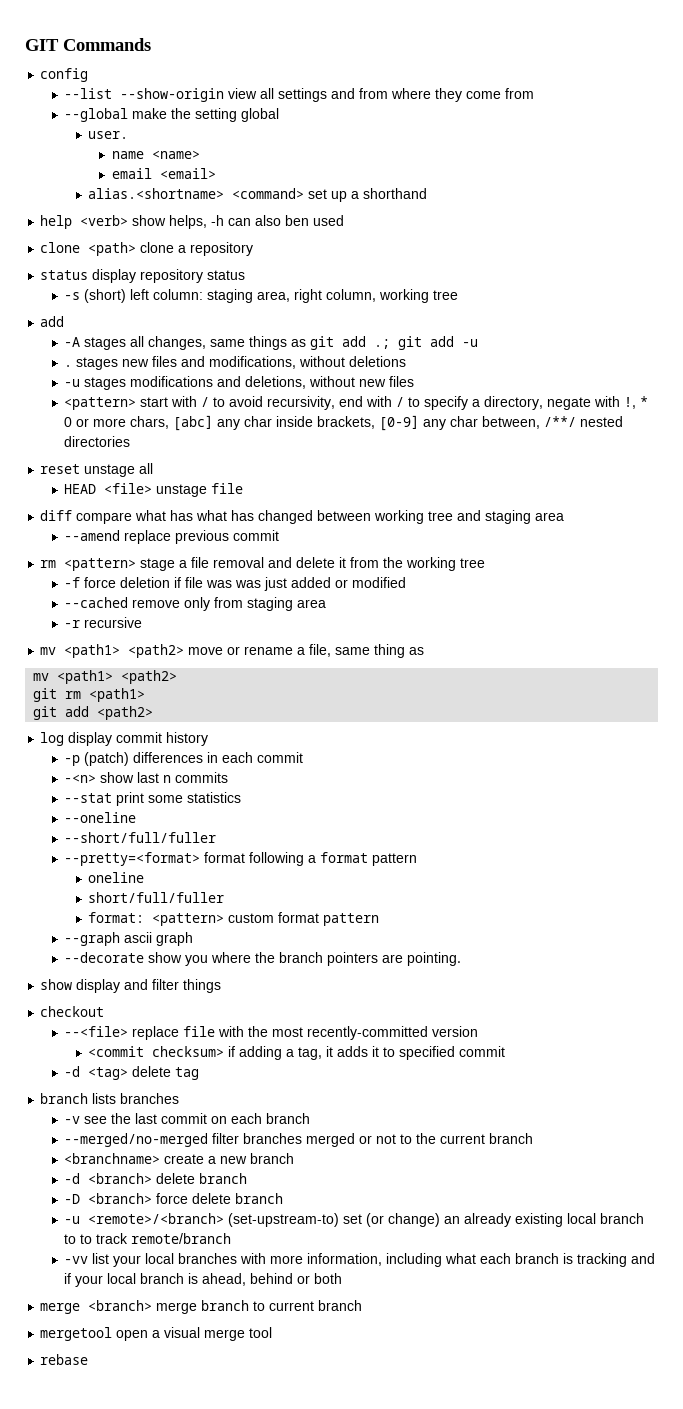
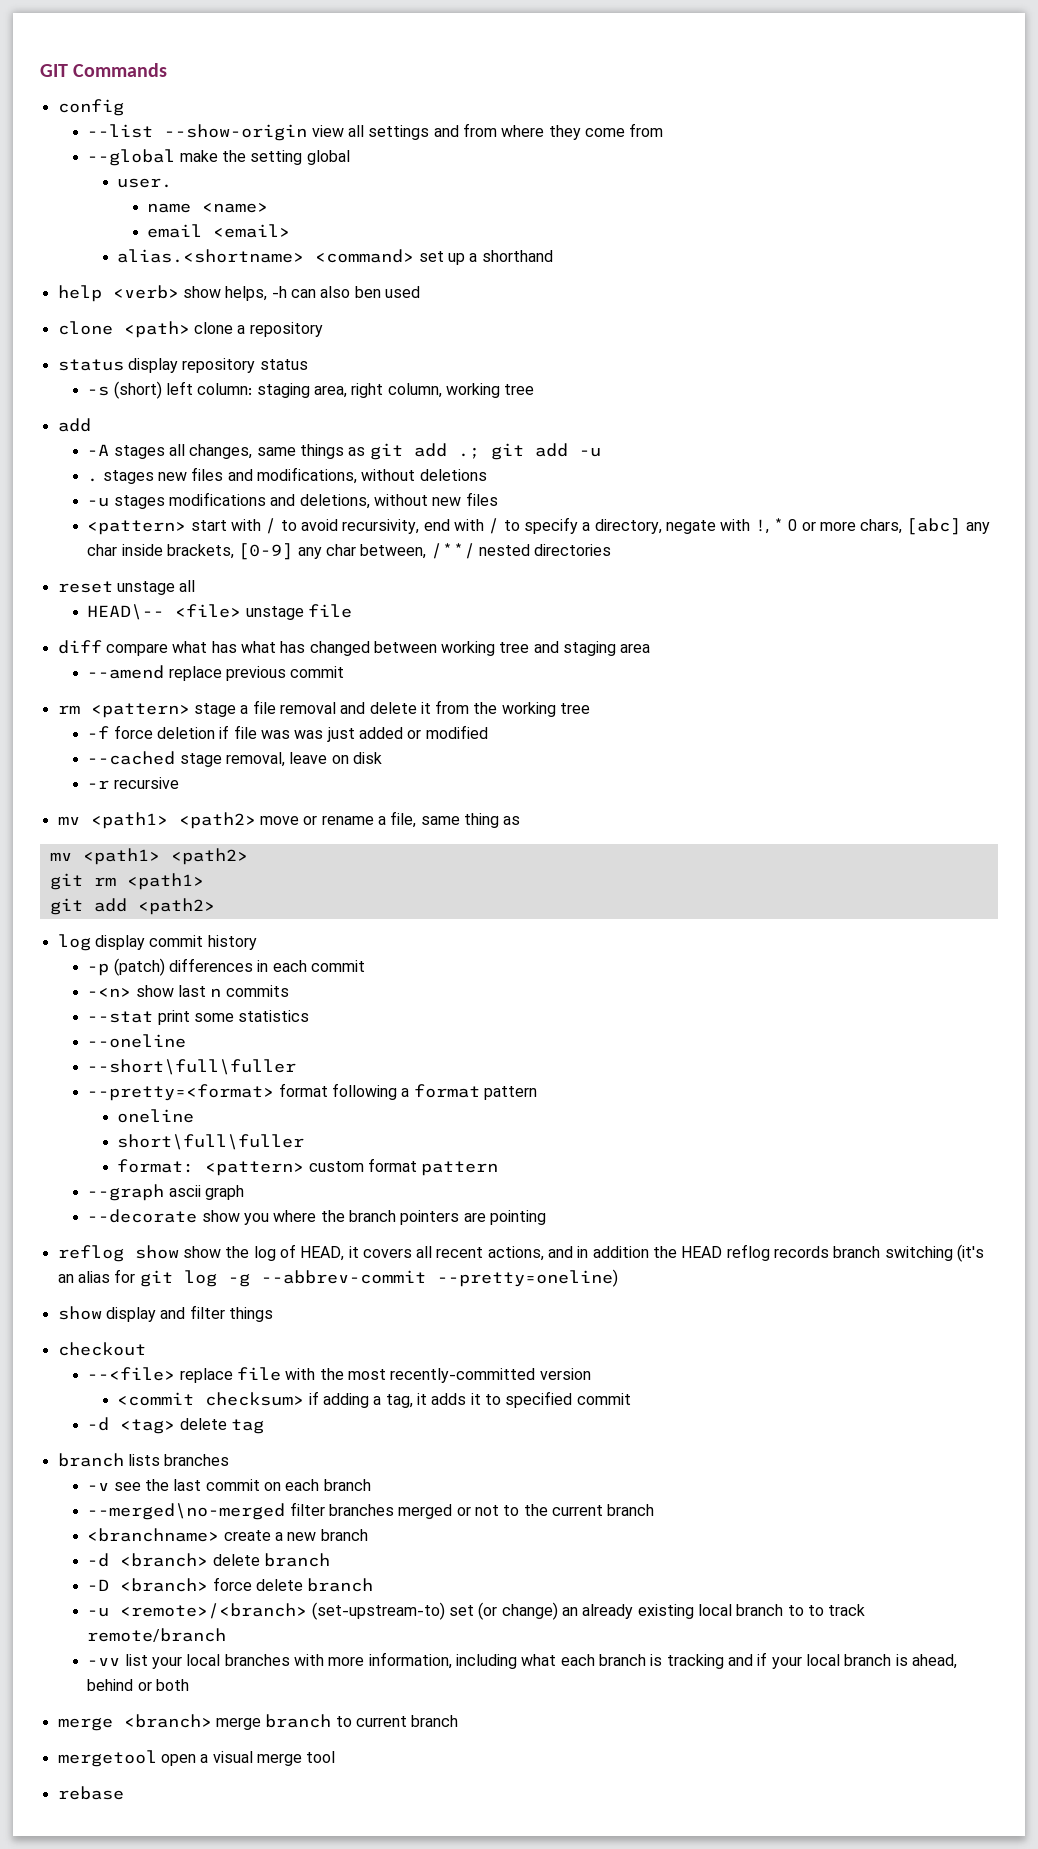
[64,484,97,494] HEAD -> [87,604,165,620] HEAD\--
[132,597,327,611] remove only from staging area -> [179,752,383,767] stage removal, leave on disk
[64,832,217,843] --short/full/fuller -> [87,1059,297,1075] --short\full\fuller
[88,892,225,903] short/full/fuller -> [117,1134,305,1150] short\full\fuller
[407,952,462,966] pointing. -> [490,1210,547,1225] [57,1244,985,1262] [57,1269,618,1287] pointing // reflog show show the log of HEAD, it covers all recent actions, and in addition the HEAD reflog records branch switching (it's an alias for git log -g --abbrev-commit --pretty=oneline)
[64,1133,209,1147] --merged/no-merged -> [87,1503,286,1520] --merged\no-merged

